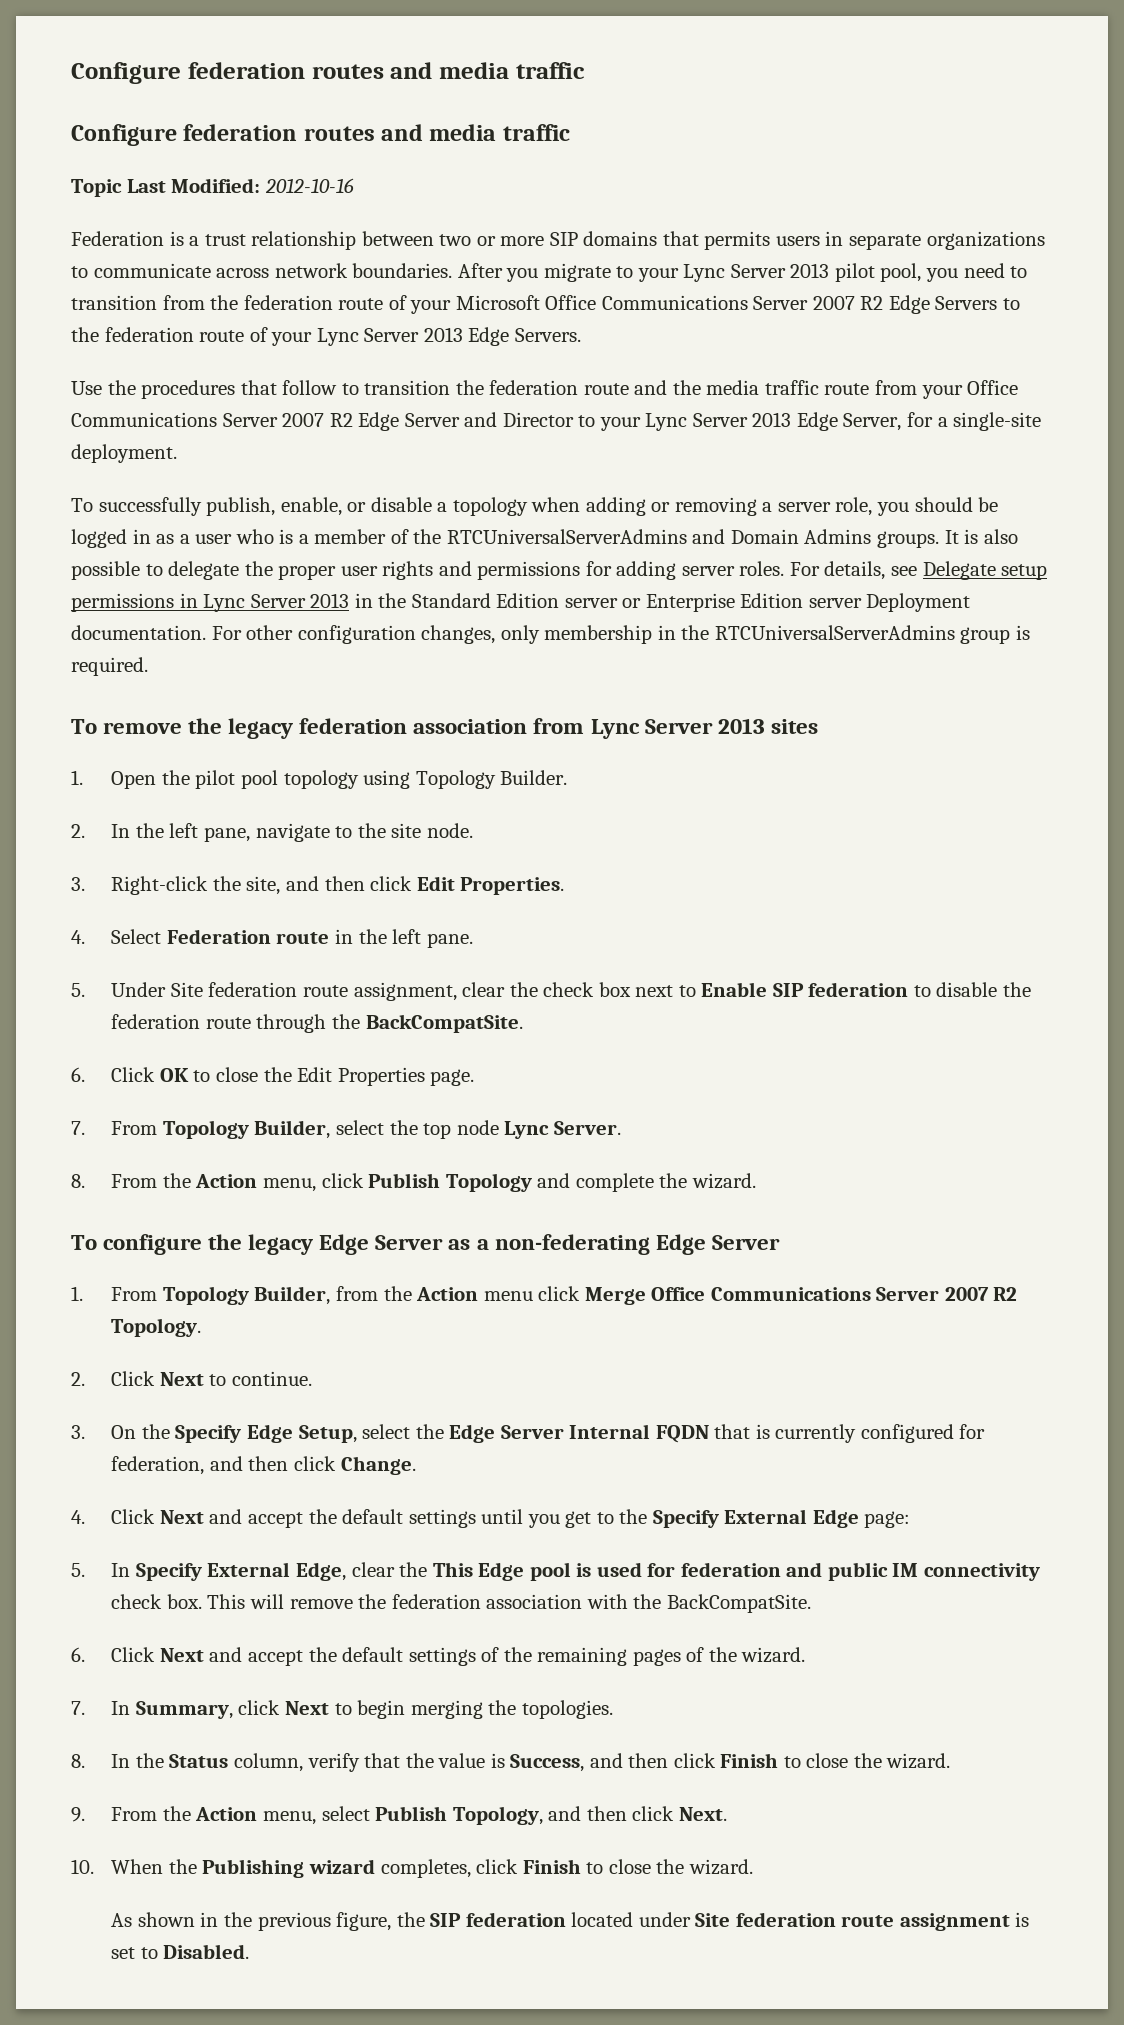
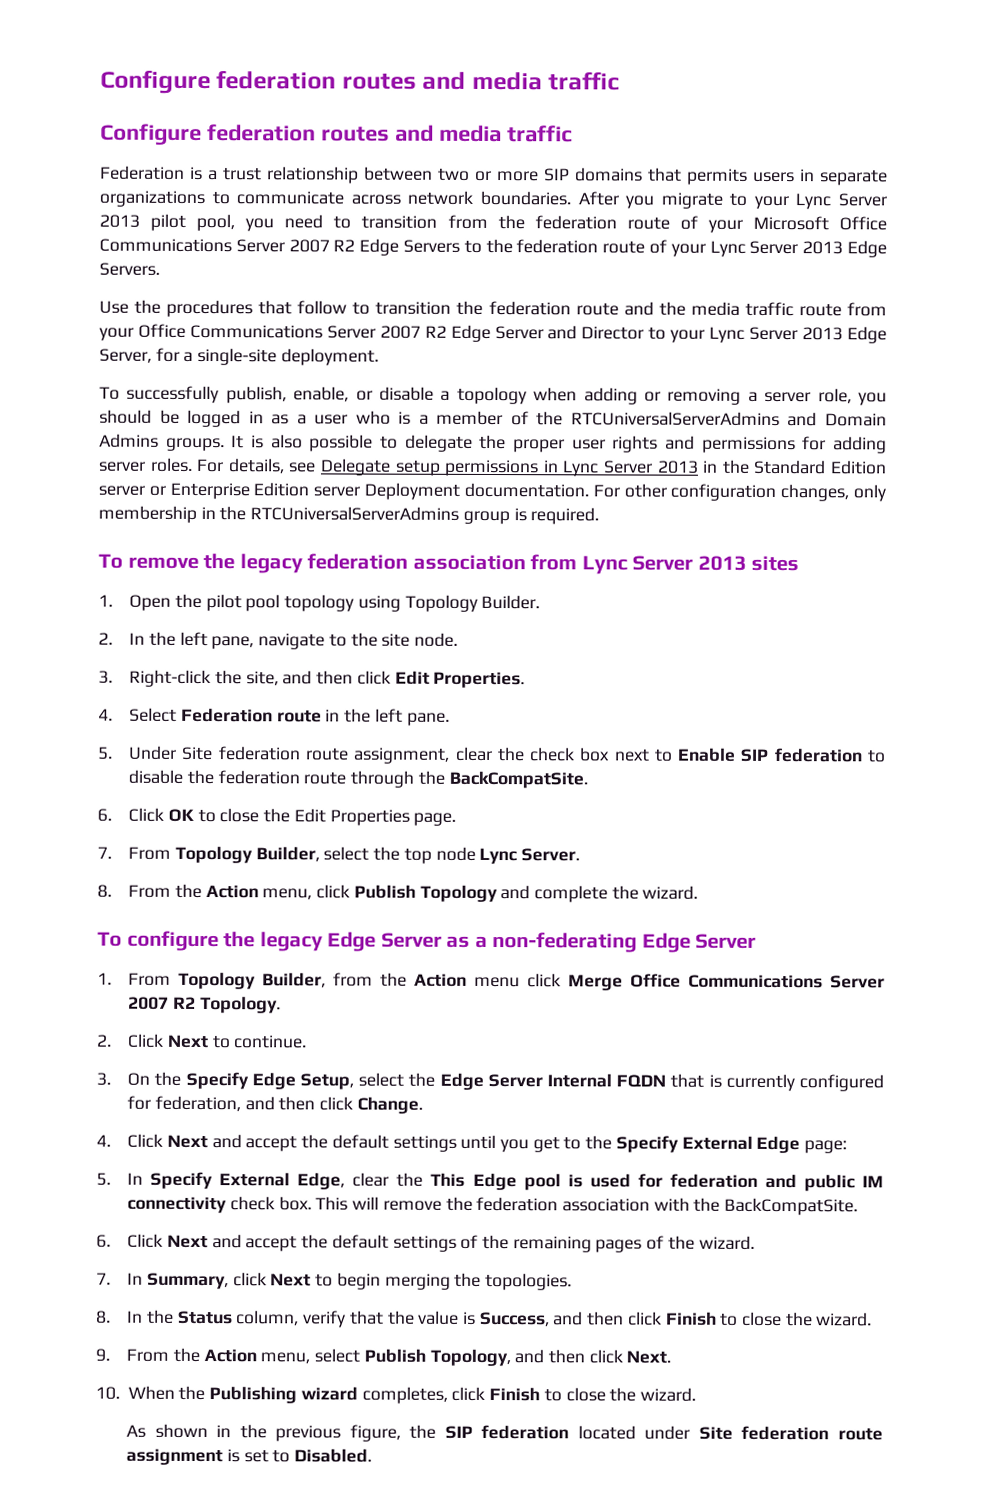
[71,178,354,197] // Topic Last Modified: 2012-10-16 -> (573, 134) none

